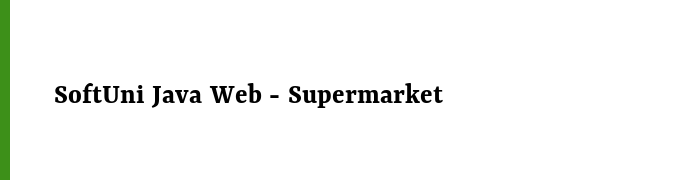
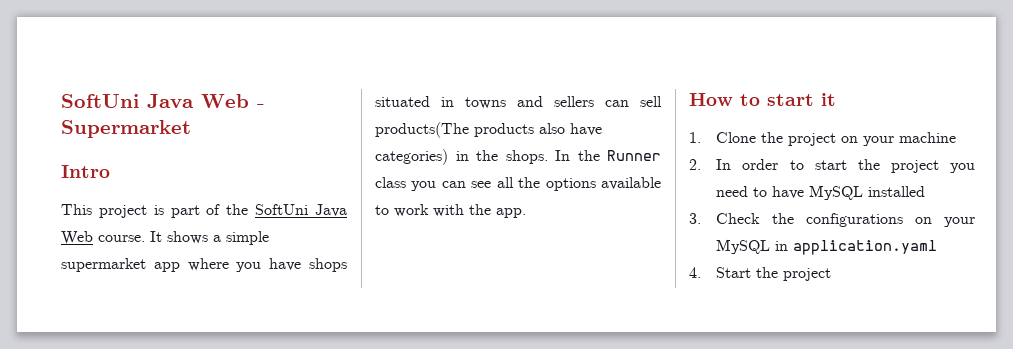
(444, 95) none -> [61,165,110,178] [61,204,347,218] [61,231,269,245] [61,258,347,272] [375,96,662,109] [375,122,602,138] [375,149,661,165] [375,177,661,191] [375,204,526,218] [689,93,836,106] [689,132,957,146] [689,159,975,173] [716,185,926,200] [689,213,975,227] [716,239,938,255] [689,267,832,281] // Intro // This project is part of the SoftUni Java Web course. It shows a simple supermarket app where you have shops situated in towns and sellers can sell products(The products also have categories) in the shops. In the Runner class you can see all the options available to work with the app. // How to start it // 1. Clone the project on your machine // 2. In order to start the project you need to have MySQL installed // 3. Check the configurations on your MySQL in application.yaml // 4. Start the project

